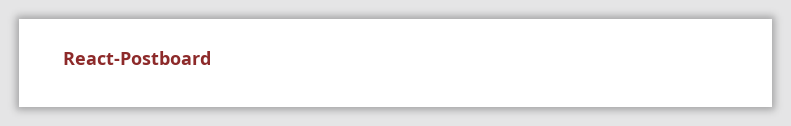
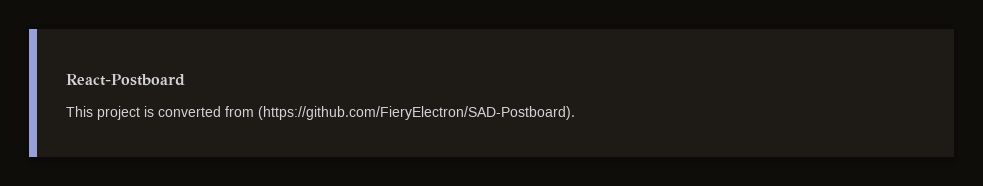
(211, 58) none -> [66,106,575,120] // This project is converted from (https://github.com/FieryElectron/SAD-Postboard).

